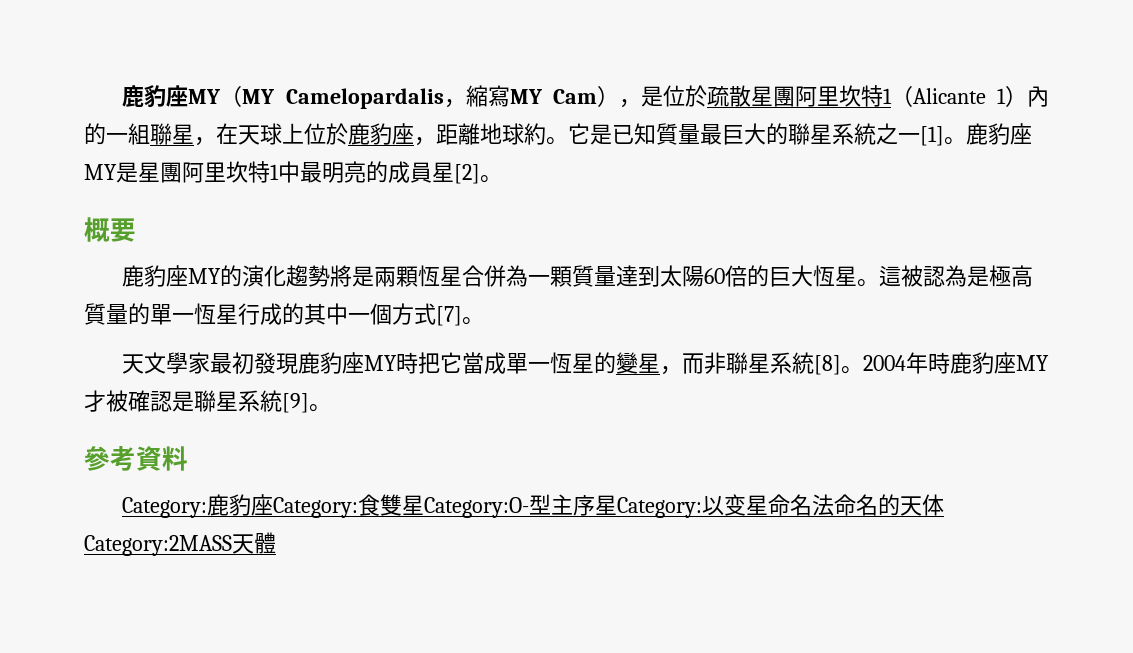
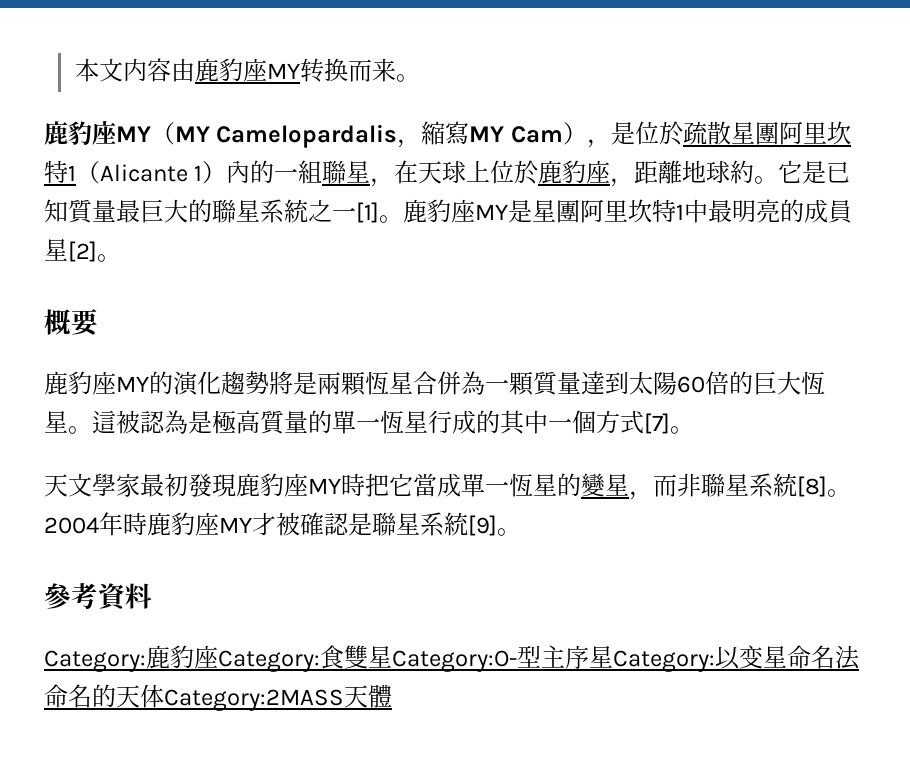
(122, 96) none -> [74,58,420,83] 本文内容由鹿豹座MY转换而来。 //

